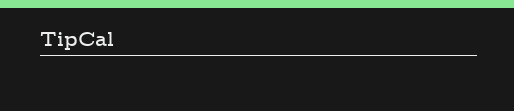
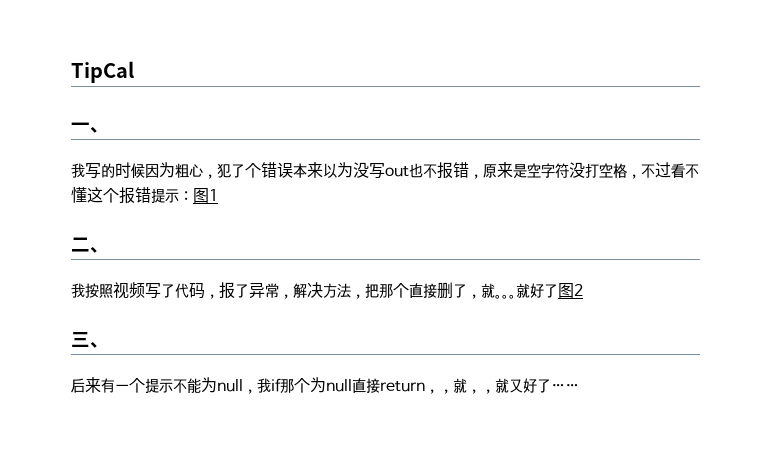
(114, 41) none -> [71,122,109,133] [71,162,699,179] [71,187,218,204] [71,237,109,253] [71,282,583,299] [71,332,109,348] [71,377,579,394] // 一、 // 我写的时候因为粗心，犯了个错误本来以为没写out也不报错，原来是空字符没打空格，不过看不懂这个报错提示：图1 // 二、 // 我按照视频写了代码，报了异常，解决方法，把那个直接删了，就。。。就好了图2 // 三、 // 后来有一个提示不能为null，我if那个为null直接return，，就，，就又好了……

